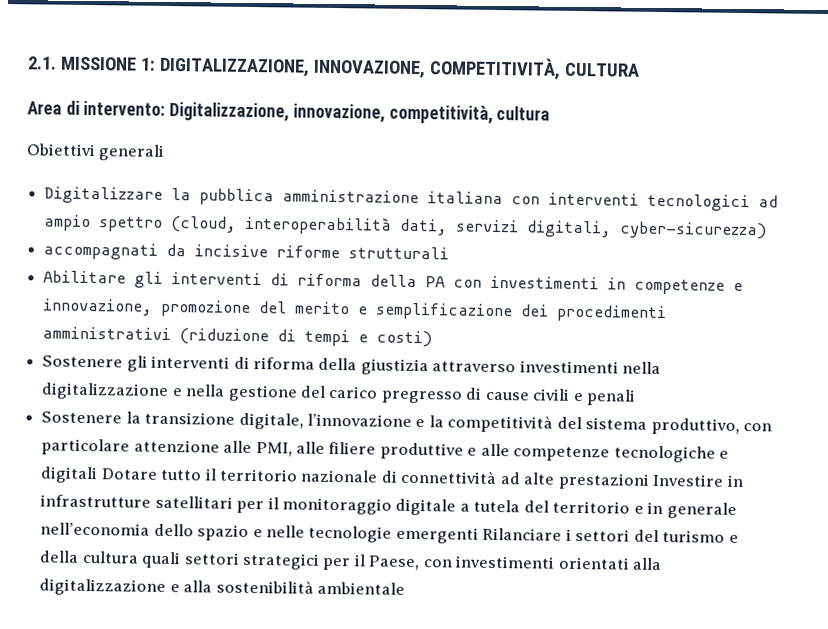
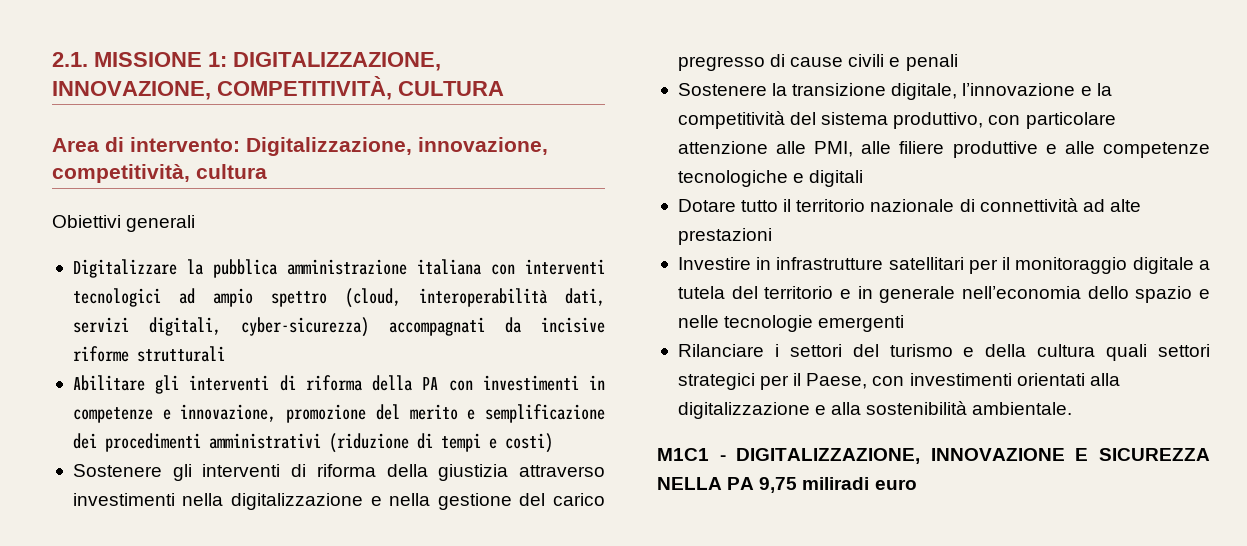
(768, 230) // -> (369, 327) none
(99, 475) none -> (864, 178) //
(650, 481) none -> (772, 236) //
(479, 535) none -> (905, 323) //
[316,581,405,595] ambientale -> [972,402,1073,415] [657,448,1210,464] [657,477,917,493] ambientale. // M1C1 - DIGITALIZZAZIONE, INNOVAZIONE E SICUREZZA NELLA PA 9,75 miliradi euro

